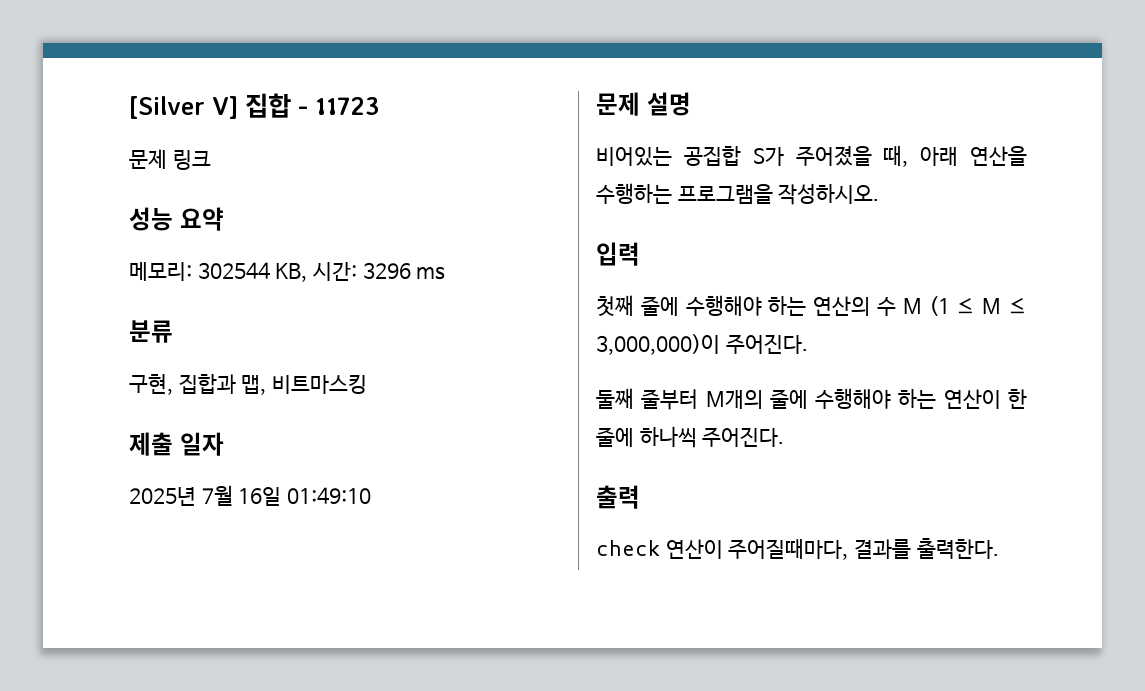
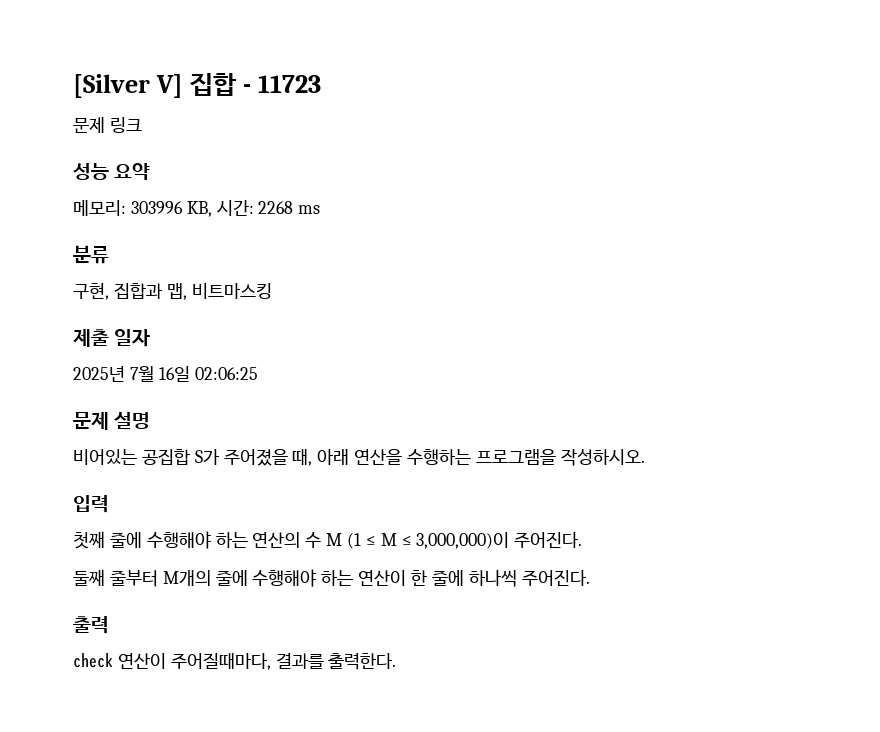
[197,262,270,279] 302544 -> [130,201,183,214] 303996
[362,262,411,279] 3296 -> [258,201,294,214] 2268
[287,487,372,504] 01:49:10 -> [194,367,258,380] 02:06:25

